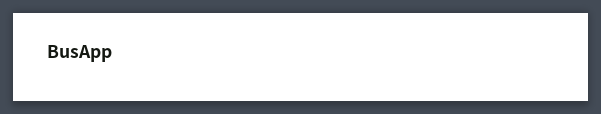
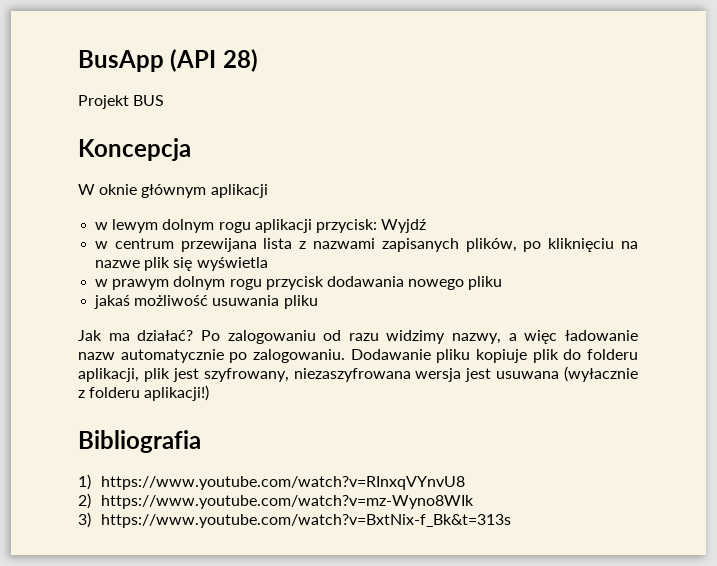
(112, 53) none -> [170,49,258,72] [78,95,165,109] [78,138,191,161] [78,184,268,198] [95,219,427,233] [95,238,639,252] [95,257,268,271] [95,276,503,290] [94,295,318,309] [78,330,638,344] [78,349,639,363] [78,366,638,382] [78,385,210,401] [78,430,201,453] [78,474,466,490] [78,493,475,509] [78,512,512,528] (API 28) // Projekt BUS // Koncepcja // W oknie głównym aplikacji // w lewym dolnym rogu aplikacji przycisk: Wyjdź // w centrum przewijana lista z nazwami zapisanych plików, po kliknięciu na nazwe plik się wyświetla // w prawym dolnym rogu przycisk dodawania nowego pliku // jakaś możliwość usuwania pliku // Jak ma działać? Po zalogowaniu od razu widzimy nazwy, a więc ładowanie nazw automatycznie po zalogowaniu. Dodawanie pliku kopiuje plik do folderu aplikacji, plik jest szyfrowany, niezaszyfrowana wersja jest usuwana (wyłacznie z folderu aplikacji!) // Bibliografia // 1) https://www.youtube.com/watch?v=RInxqVYnvU8 // 2) https://www.youtube.com/watch?v=mz-Wyno8WIk // 3) https://www.youtube.com/watch?v=BxtNix-f_Bk&t=313s

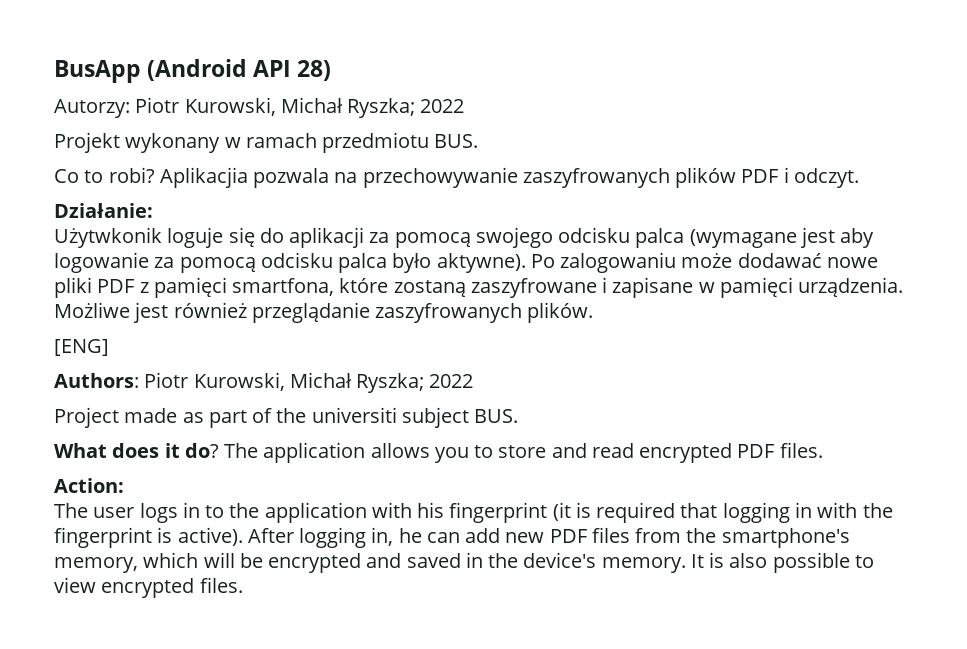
[170,49,217,72] (API -> [147,59,292,81] (Android API
[78,95,165,109] [78,138,191,161] [78,184,268,198] [95,219,427,233] [95,238,639,252] [95,257,268,271] [95,276,503,290] [94,295,318,309] [78,330,638,344] [78,349,639,363] [78,366,638,382] [78,385,210,401] [78,430,201,453] [78,474,466,490] [78,493,475,509] [78,512,512,528] Projekt BUS // Koncepcja // W oknie głównym aplikacji // w lewym dolnym rogu aplikacji przycisk: Wyjdź // w centrum przewijana lista z nazwami zapisanych plików, po kliknięciu na nazwe plik się wyświetla // w prawym dolnym rogu przycisk dodawania nowego pliku // jakaś możliwość usuwania pliku // Jak ma działać? Po zalogowaniu od razu widzimy nazwy, a więc ładowanie nazw automatycznie po zalogowaniu. Dodawanie pliku kopiuje plik do folderu aplikacji, plik jest szyfrowany, niezaszyfrowana wersja jest usuwana (wyłacznie z folderu aplikacji!) // Bibliografia // 1) https://www.youtube.com/watch?v=RInxqVYnvU8 // 2) https://www.youtube.com/watch?v=mz-Wyno8WIk // 3) https://www.youtube.com/watch?v=BxtNix-f_Bk&t=313s -> [54,97,465,118] [54,132,479,153] [54,167,859,188] [54,203,153,218] [54,227,875,248] [54,252,878,273] [54,277,904,298] [54,302,594,323] [54,339,109,356] [54,372,474,393] [54,407,519,428] [54,442,823,463] [54,478,124,493] [54,502,893,523] [54,527,850,548] [54,552,874,573] [54,577,243,598] Autorzy: Piotr Kurowski, Michał Ryszka; 2022 // Projekt wykonany w ramach przedmiotu BUS. // Co to robi? Aplikacjia pozwala na przechowywanie zaszyfrowanych plików PDF i odczyt. // Działanie: // Użytwkonik loguje się do aplikacji za pomocą swojego odcisku palca (wymagane jest aby logowanie za pomocą odcisku palca było aktywne). Po zalogowaniu może dodawać nowe pliki PDF z pamięci smartfona, które zostaną zaszyfrowane i zapisane w pamięci urządzenia. Możliwe jest również przeglądanie zaszyfrowanych plików. // [ENG] // Authors: Piotr Kurowski, Michał Ryszka; 2022 // Project made as part of the universiti subject BUS. // What does it do? The application allows you to store and read encrypted PDF files. // Action: // The user logs in to the application with his fingerprint (it is required that logging in with the fingerprint is active). After logging in, he can add new PDF files from the smartphone's memory, which will be encrypted and saved in the device's memory. It is also possible to view encrypted files.

